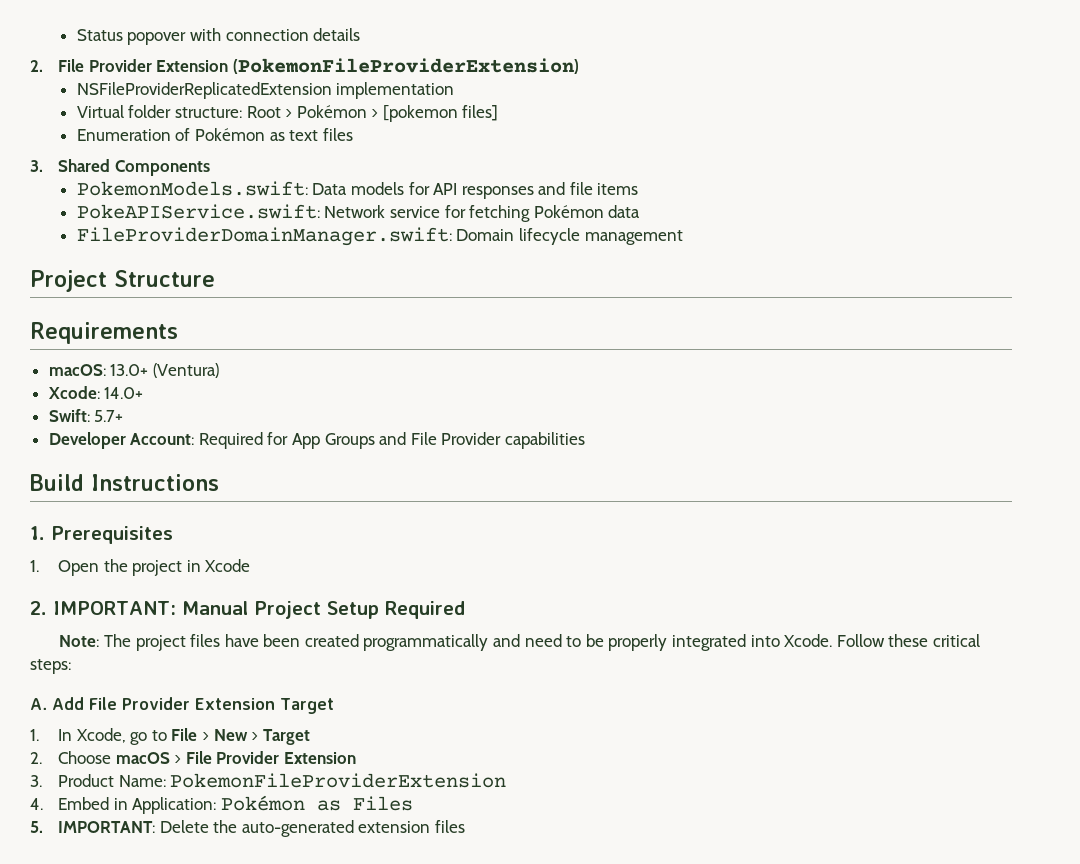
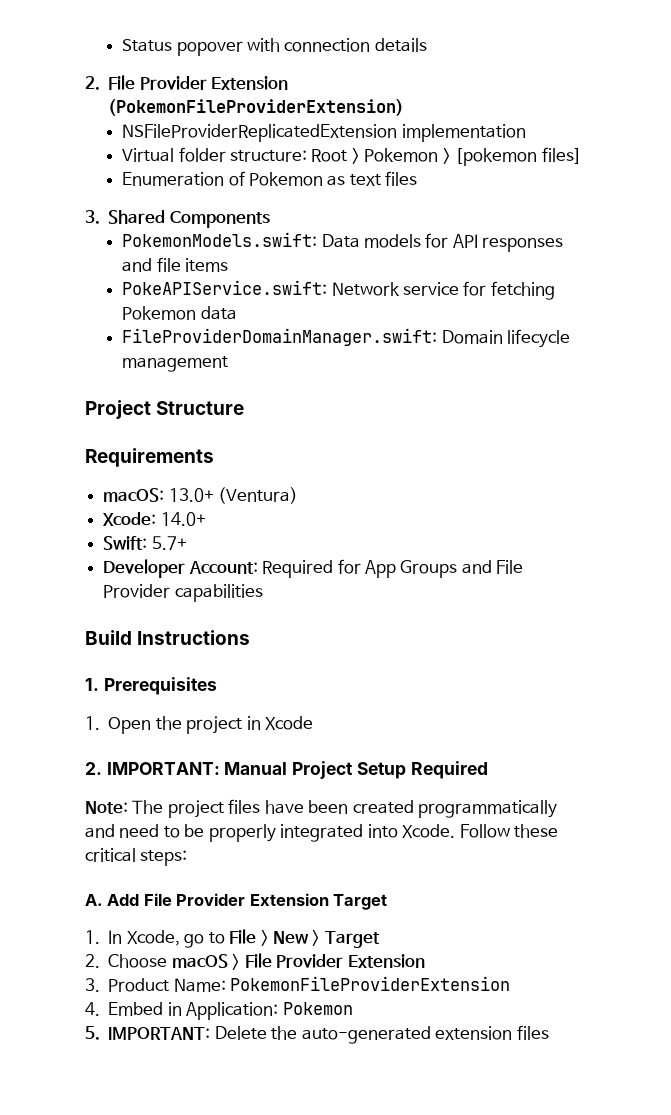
[296,105,367,118] Pokémon -> [364,148,439,162] Pokemon
[194,128,265,141] Pokémon -> [249,172,324,186] Pokemon
[533,205,604,218] Pokémon -> [122,306,197,320] Pokemon
[220,795,413,811] Pokémon as Files -> [282,1002,353,1015] Pokemon

